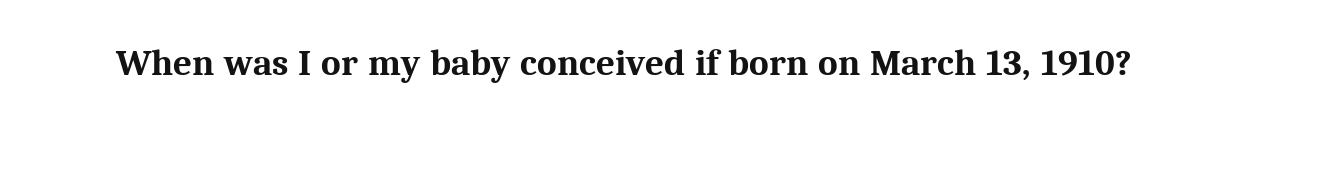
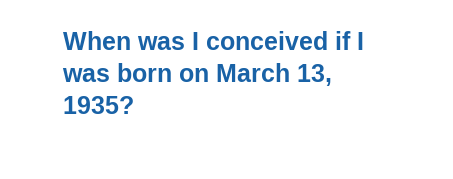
[320,49,722,83] or my baby conceived if -> [206,31,364,50] [62,68,110,82] conceived if I was
[1040,50,1132,76] 1910? -> [63,96,134,114] 1935?

